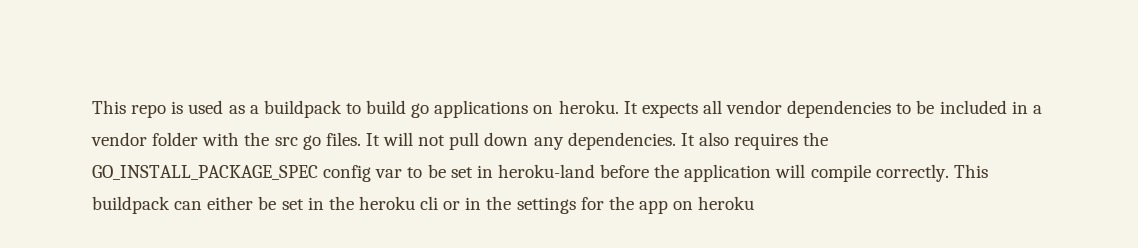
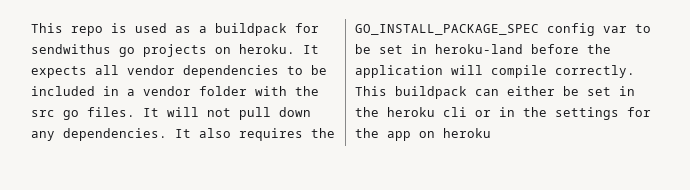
[345,100,529,118] to build go applications -> [295,23,319,33] [31,44,207,57] for sendwithus go projects

